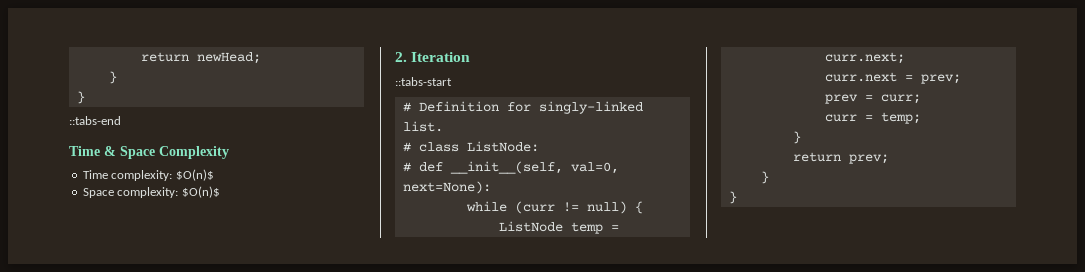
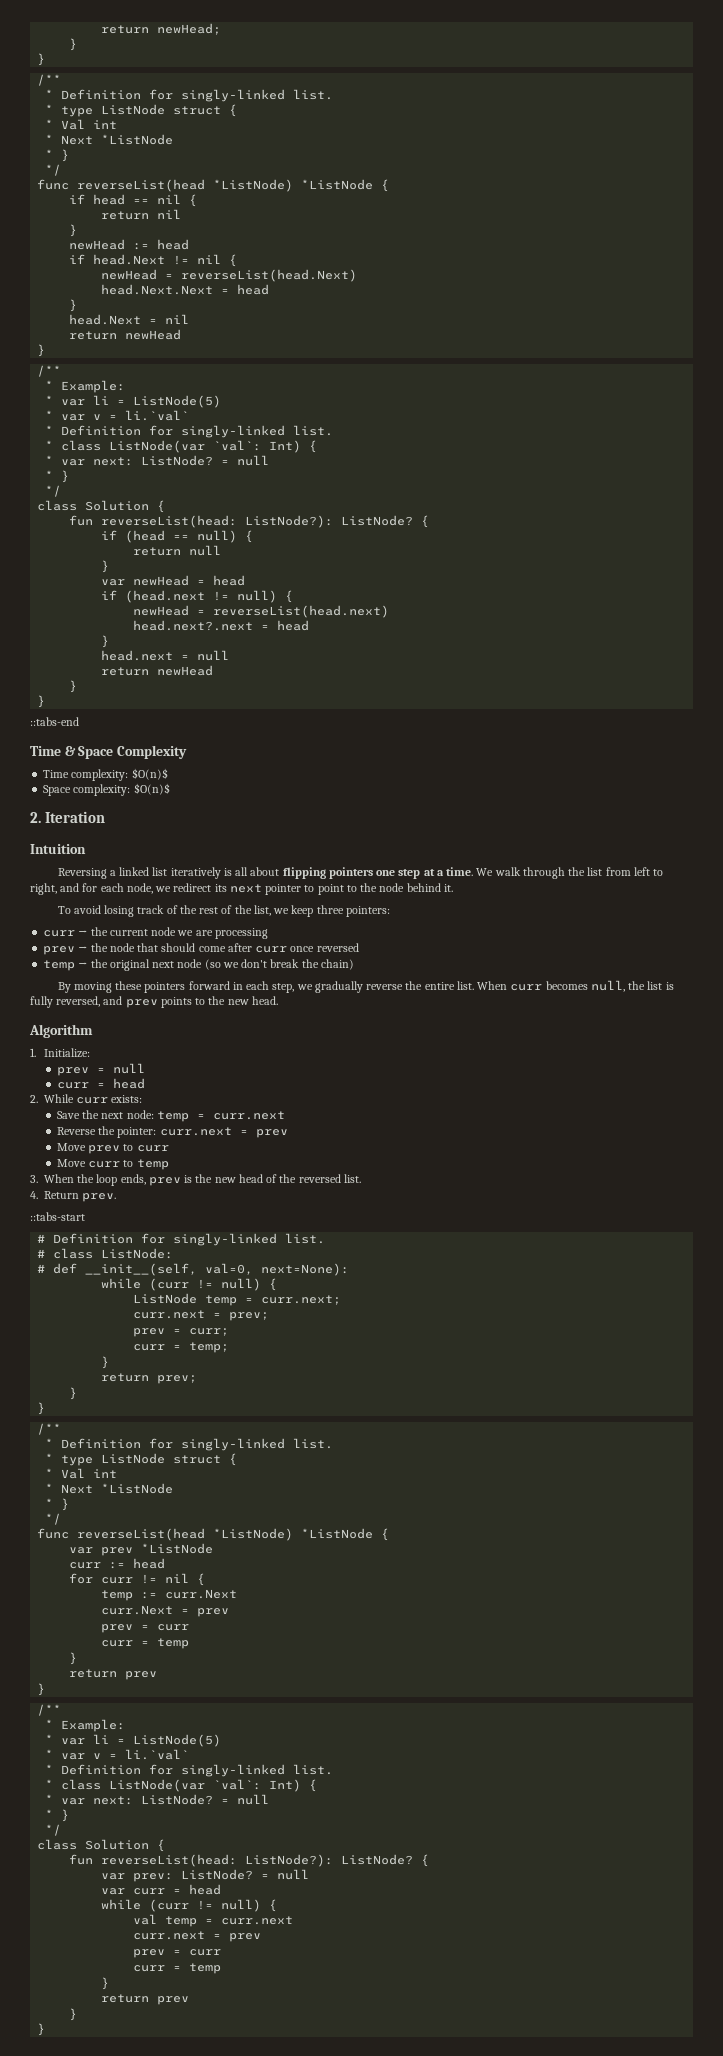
(85, 97) none -> [37,74,62,86] [45,89,334,102] [45,104,238,117] [45,119,118,130] [45,134,174,145] [45,149,70,162] [45,164,62,176] [37,179,390,192] [69,194,198,207] [101,209,182,220] [69,224,78,237] [69,239,190,250] [69,254,238,267] [101,269,358,282] [101,284,270,295] [69,299,78,312] [69,314,190,325] [69,329,182,340] [37,344,46,357] [37,365,62,377] [45,380,126,393] [45,395,222,408] [45,410,190,421] [45,425,334,438] [45,440,318,453] [45,455,270,466] [45,470,70,483] [45,485,62,497] [37,500,166,513] [69,515,430,528] [101,530,254,543] [133,545,222,556] [101,560,110,573] [101,575,246,586] [101,590,294,603] [133,605,390,618] [133,620,310,631] [101,635,110,648] [101,650,230,661] [101,665,214,676] [69,680,78,693] [37,695,46,708] // /** // * Definition for singly-linked list. // * type ListNode struct { // * Val int // * Next *ListNode // * } // */ // func reverseList(head *ListNode) *ListNode { // if head == nil { // return nil // } // newHead := head // if head.Next != nil { // newHead = reverseList(head.Next) // head.Next.Next = head // } // head.Next = nil // return newHead // } // /** // * Example: // * var li = ListNode(5) // * var v = li.`val` // * Definition for singly-linked list. // * class ListNode(var `val`: Int) { // * var next: ListNode? = null // * } // */ // class Solution { // fun reverseList(head: ListNode?): ListNode? { // if (head == null) { // return null // } // var newHead = head // if (head.next != null) { // newHead = reverseList(head.next) // head.next?.next = head // } // head.next = null // return newHead // } // }
(471, 57) none -> [30,844,86,854] [57,867,664,879] [30,883,453,895] [57,905,390,917] [43,927,268,939] [43,943,359,955] [43,959,354,971] [57,980,674,993] [30,996,278,1008] [29,1024,93,1038] [30,1048,90,1058] [56,1063,145,1076] [56,1078,145,1089] [30,1094,143,1104] [56,1110,285,1122] [56,1126,288,1138] [56,1143,169,1154] [56,1159,169,1170] [30,1174,361,1186] [30,1191,117,1202] // Intuition // Reversing a linked list iteratively is all about flipping pointers one step at a time. We walk through the list from left to right, and for each node, we redirect its next pointer to point to the node behind it. // To avoid losing track of the rest of the list, we keep three pointers: // curr → the current node we are processing // prev → the node that should come after curr once reversed // temp → the original next node (so we don't break the chain) // By moving these pointers forward in each step, we gradually reverse the entire list. When curr becomes null, the list is fully reversed, and prev points to the new head. // Algorithm // 1. Initialize: // prev = null // curr = head // 2. While curr exists: // Save the next node: temp = curr.next // Reverse the pointer: curr.next = prev // Move prev to curr // Move curr to temp // 3. When the loop ends, prev is the new head of the reversed list. // 4. Return prev.
(737, 197) none -> [37,1423,62,1435] [45,1438,334,1451] [45,1453,238,1466] [45,1468,118,1479] [45,1483,174,1494] [45,1498,70,1511] [45,1513,62,1525] [37,1528,390,1541] [69,1543,214,1556] [69,1558,166,1569] [69,1573,206,1586] [101,1589,238,1601] [101,1605,230,1617] [101,1624,190,1633] [101,1638,190,1649] [69,1652,78,1665] [69,1669,158,1680] [37,1683,46,1696] [37,1704,62,1716] [45,1719,126,1732] [45,1734,222,1747] [45,1749,190,1760] [45,1764,334,1777] [45,1779,318,1792] [45,1794,270,1805] [45,1809,70,1822] [45,1824,62,1836] [37,1839,166,1852] [69,1854,430,1867] [101,1869,310,1882] [101,1884,222,1895] [101,1899,278,1912] [133,1914,294,1927] [133,1931,262,1942] [133,1949,222,1958] [133,1963,222,1974] [101,1977,110,1990] [101,1994,190,2005] [69,2008,78,2021] [37,2023,46,2036] // /** // * Definition for singly-linked list. // * type ListNode struct { // * Val int // * Next *ListNode // * } // */ // func reverseList(head *ListNode) *ListNode { // var prev *ListNode // curr := head // for curr != nil { // temp := curr.Next // curr.Next = prev // prev = curr // curr = temp // } // return prev // } // /** // * Example: // * var li = ListNode(5) // * var v = li.`val` // * Definition for singly-linked list. // * class ListNode(var `val`: Int) { // * var next: ListNode? = null // * } // */ // class Solution { // fun reverseList(head: ListNode?): ListNode? { // var prev: ListNode? = null // var curr = head // while (curr != null) { // val temp = curr.next // curr.next = prev // prev = curr // curr = temp // } // return prev // } // }

